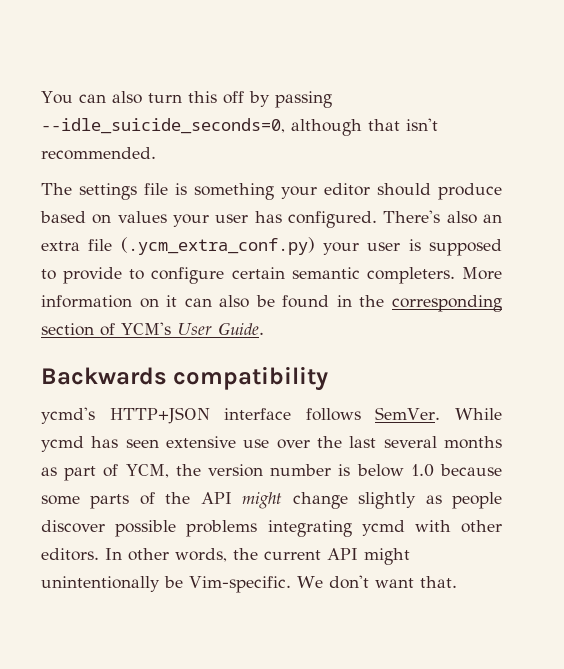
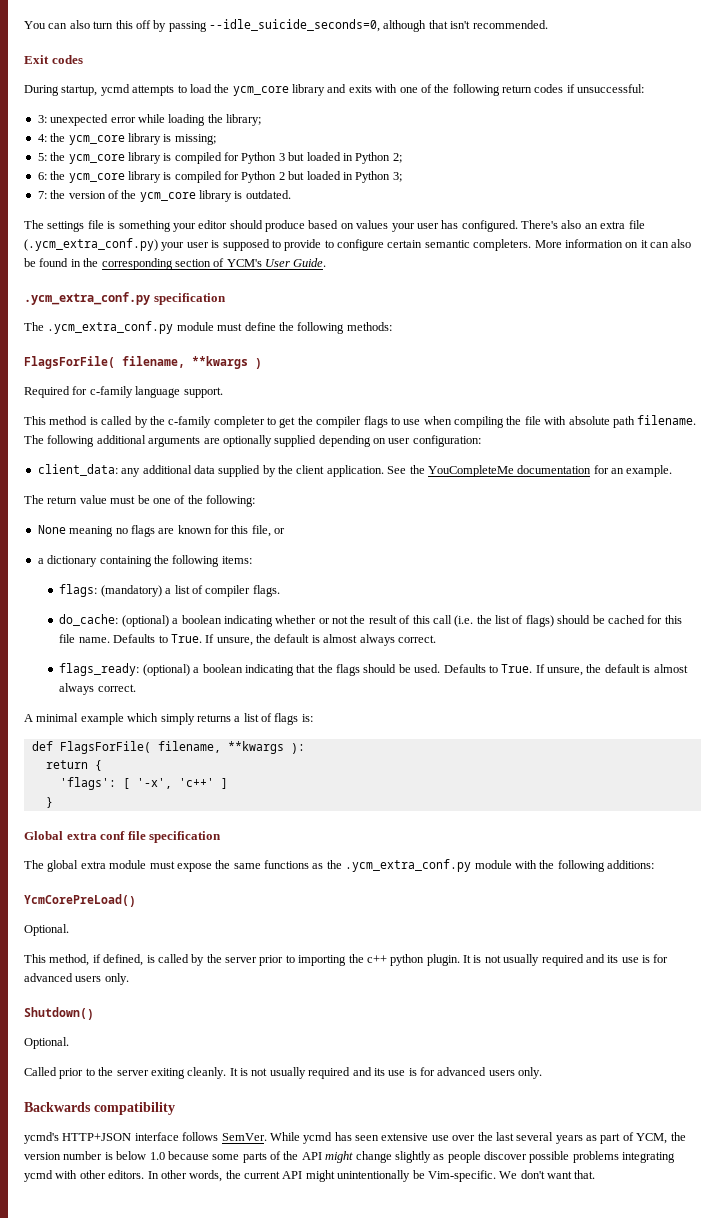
(156, 153) none -> [24,55,83,64] [24,84,645,96] [37,114,261,126] [37,133,216,145] [37,152,402,164] [37,171,402,183] [37,190,291,202] // Exit codes // During startup, ycmd attempts to load the ycm_core library and exits with one of the following return codes if unsuccessful: // 3: unexpected error while loading the library; // 4: the ycm_core library is missing; // 5: the ycm_core library is compiled for Python 3 but loaded in Python 2; // 6: the ycm_core library is compiled for Python 2 but loaded in Python 3; // 7: the version of the ycm_core library is outdated.
(264, 328) none -> [24,292,226,305] [24,321,392,334] [24,356,262,369] [24,386,223,398] [24,415,697,428] [24,435,481,447] [37,464,673,477] [24,495,255,507] [37,525,286,537] [37,555,252,567] [59,584,280,597] [59,614,682,627] [59,634,436,646] [59,663,688,676] [59,683,136,695] [24,713,313,725] [31,741,305,754] [45,760,102,771] [59,777,228,790] [45,797,53,808] [24,831,222,843] [24,859,654,872] [24,894,136,907] [24,924,69,936] [24,954,669,966] [24,973,129,985] [24,1007,94,1020] [24,1037,69,1049] [24,1067,543,1079] // .ycm_extra_conf.py specification // The .ycm_extra_conf.py module must define the following methods: // FlagsForFile( filename, **kwargs ) // Required for c-family language support. // This method is called by the c-family completer to get the compiler flags to use when compiling the file with absolute path filename. The following additional arguments are optionally supplied depending on user configuration: // client_data: any additional data supplied by the client application. See the YouCompleteMe documentation for an example. // The return value must be one of the following: // None meaning no flags are known for this file, or // a dictionary containing the following items: // flags: (mandatory) a list of compiler flags. // do_cache: (optional) a boolean indicating whether or not the result of this call (i.e. the list of flags) should be cached for this file name. Defaults to True. If unsure, the default is almost always correct. // flags_ready: (optional) a boolean indicating that the flags should be used. Defaults to True. If unsure, the default is almost always correct. // A minimal example which simply returns a list of flags is: // def FlagsForFile( filename, **kwargs ): // return { // 'flags': [ '-x', 'c++' ] // } // Global extra conf file specification // The global extra module must expose the same functions as the .ycm_extra_conf.py module with the following additions: // YcmCorePreLoad() // Optional. // This method, if defined, is called by the server prior to importing the c++ python plugin. It is not usually required and its use is for advanced users only. // Shutdown() // Optional. // Called prior to the server exiting cleanly. It is not usually required and its use is for advanced users only.
[443,436,502,449] months -> [555,1135,583,1144] years

